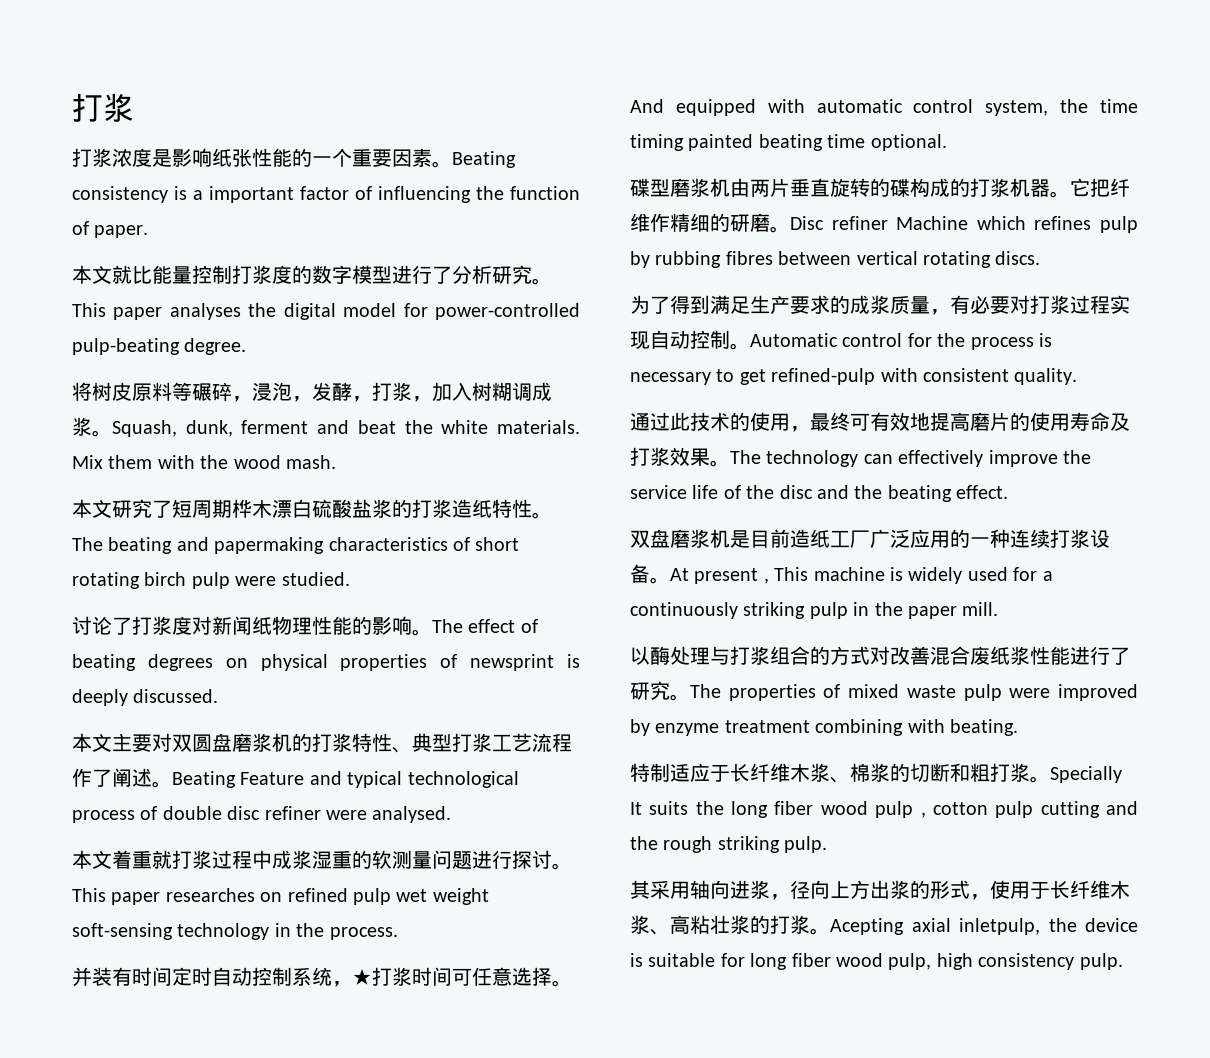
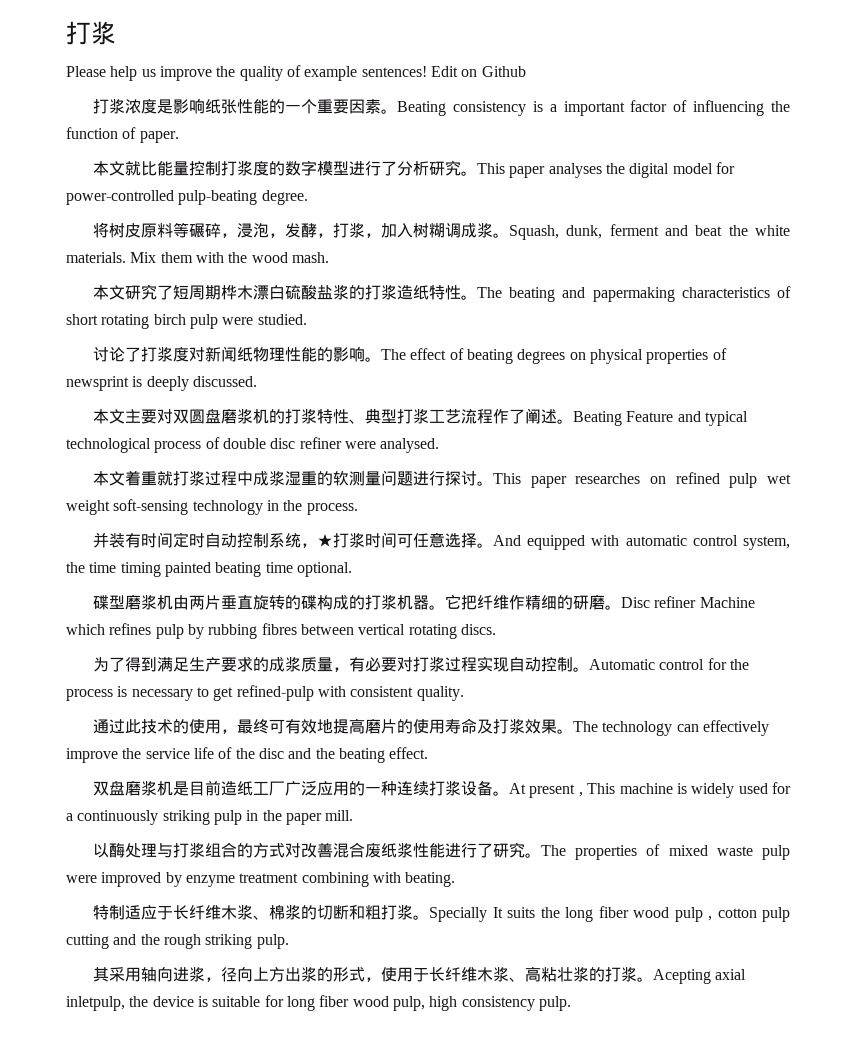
[72,93,134,122] 打浆 -> [66,21,116,45] [66,65,526,81] 打浆 // Please help us improve the quality of example sentences! Edit on Github

